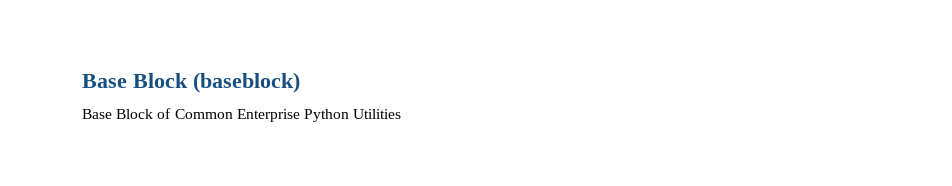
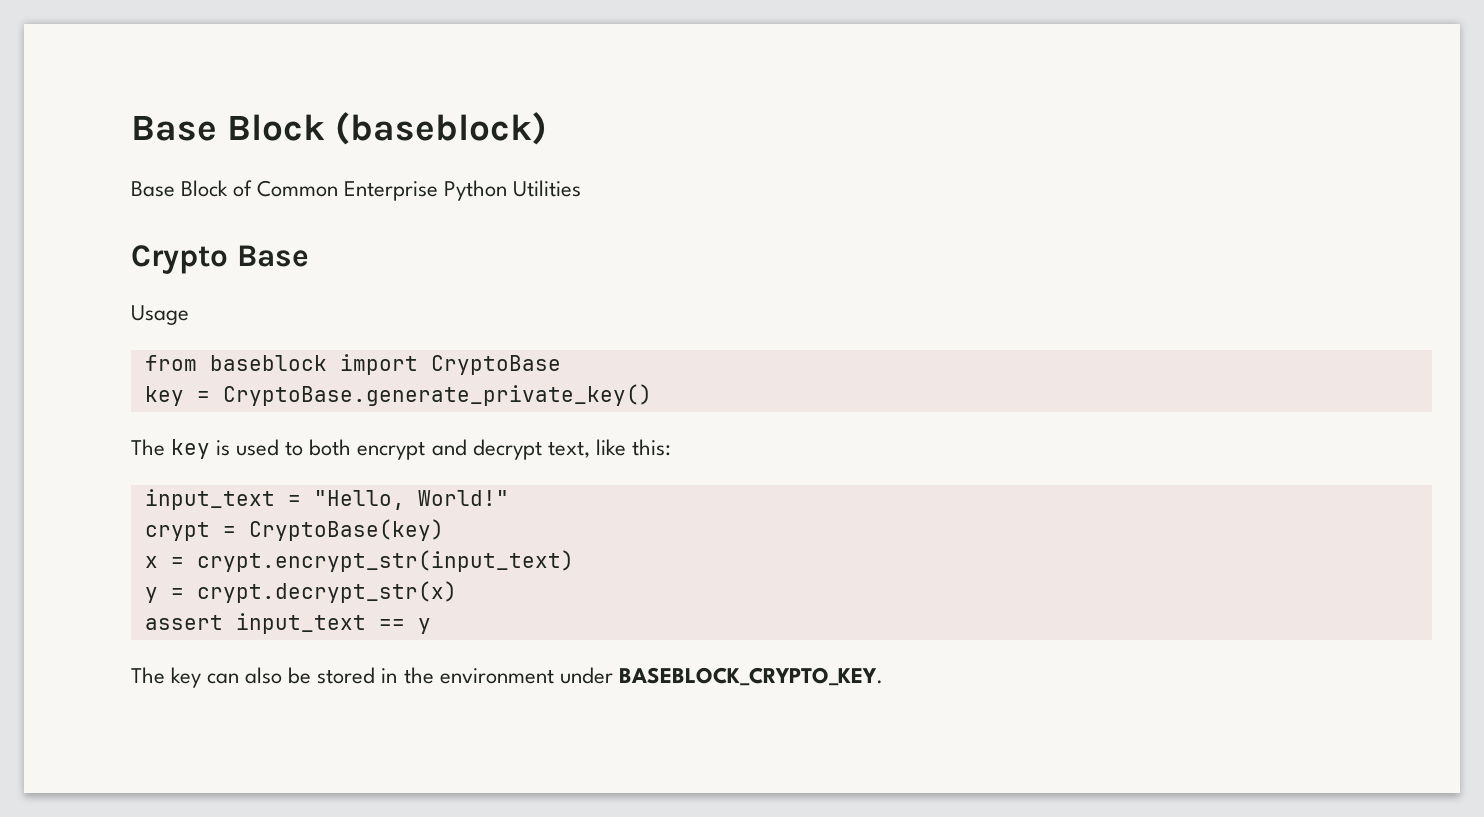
(402, 114) none -> [131,245,309,274] [131,305,189,325] [144,354,561,375] [144,384,652,406] [131,439,671,460] [144,489,509,510] [144,519,444,541] [144,550,574,572] [144,581,457,603] [144,613,431,634] [131,667,883,688] // Crypto Base // Usage // from baseblock import CryptoBase // key = CryptoBase.generate_private_key() // The key is used to both encrypt and decrypt text, like this: // input_text = "Hello, World!" // crypt = CryptoBase(key) // x = crypt.encrypt_str(input_text) // y = crypt.decrypt_str(x) // assert input_text == y // The key can also be stored in the environment under BASEBLOCK_CRYPTO_KEY.

